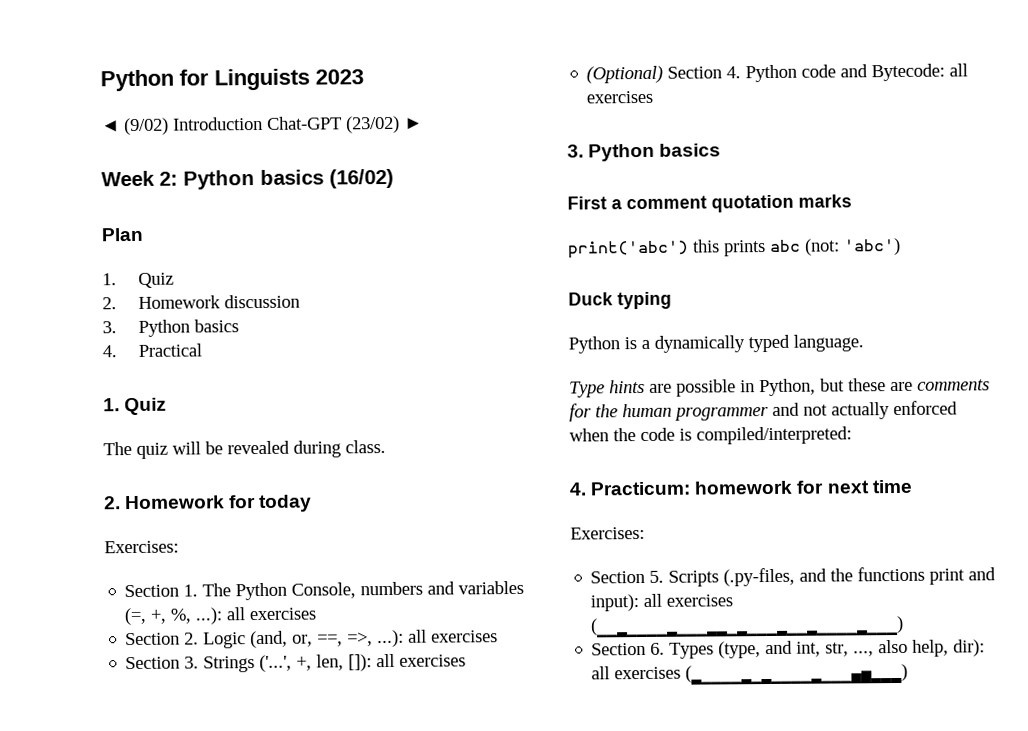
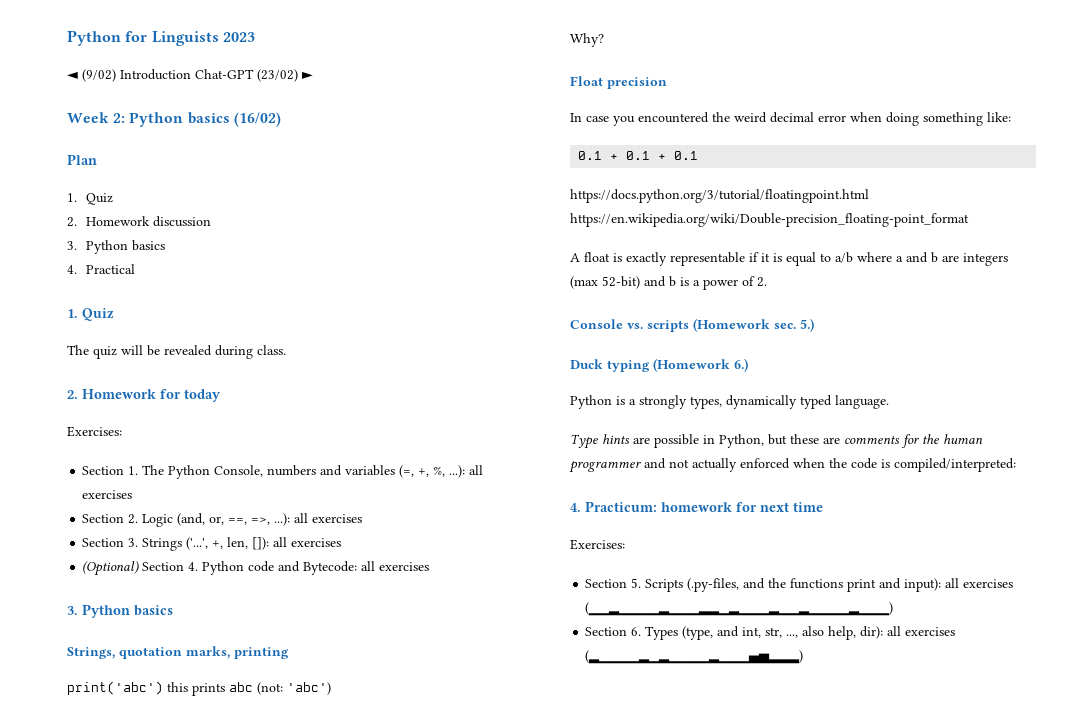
[567,194,852,213] First a comment quotation marks -> [67,646,289,659] Strings, quotation marks, printing
(901, 246) none -> [570,33,604,47] [570,76,667,89] [570,112,1011,126] [578,151,699,160] [570,189,869,203] [570,213,969,227] [570,252,1008,266] [570,276,767,290] [570,318,814,332] // Why? // Float precision // In case you encountered the weird decimal error when doing something like: // 0.1 + 0.1 + 0.1 // https://docs.python.org/3/tutorial/floatingpoint.html https://en.wikipedia.org/wiki/Double-precision_floating-point_format // A float is exactly representable if it is equal to a/b where a and b are integers (max 52-bit) and b is a power of 2. // Console vs. scripts (Homework sec. 5.)
(672, 300) none -> [653,358,748,372] (Homework 6.)
(650, 344) none -> [639,395,722,409] strongly types,

